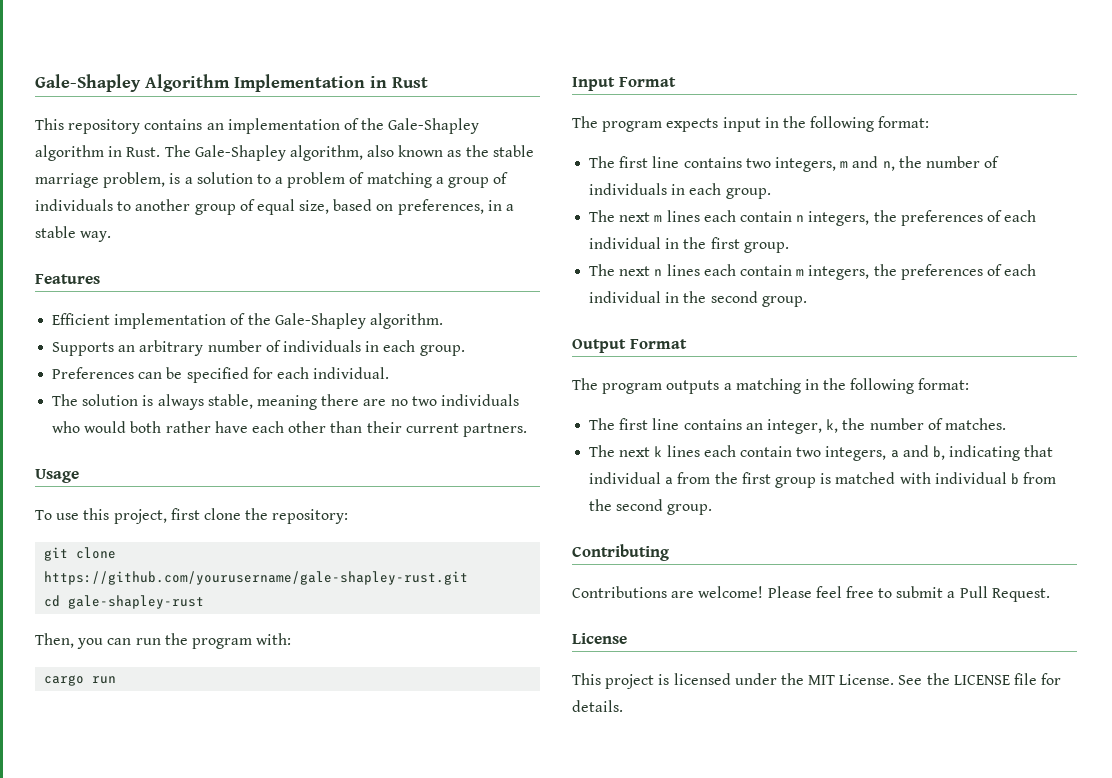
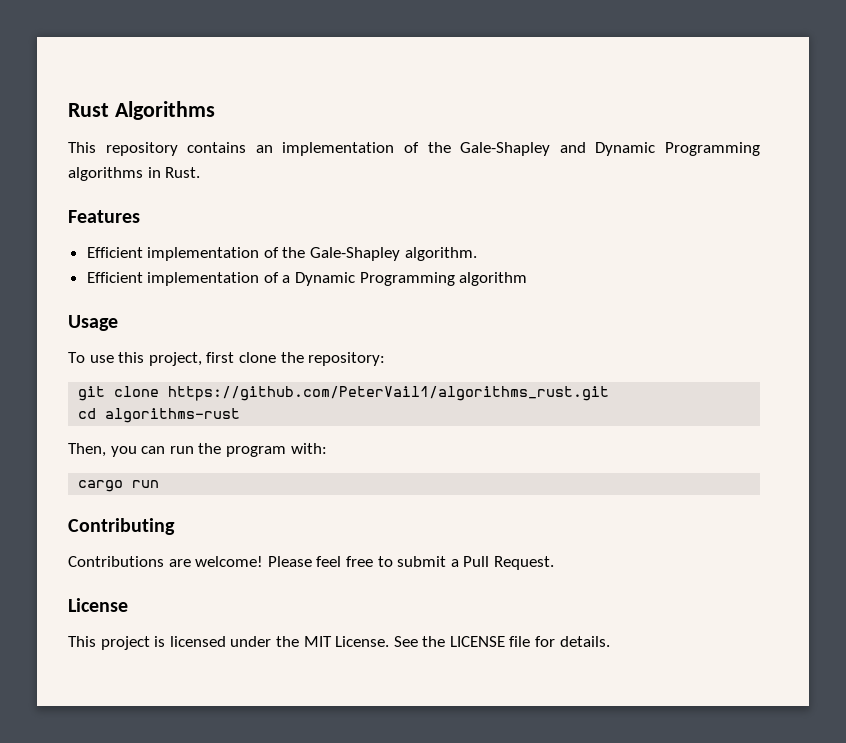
[35,74,387,92] Gale-Shapley Algorithm Implementation in -> (68, 110) none
(428, 82) none -> [114,101,215,120] Algorithms
[35,145,534,161] [35,172,509,188] [35,199,515,215] [35,226,112,242] algorithm in Rust. The Gale-Shapley algorithm, also known as the stable marriage problem, is a solution to a problem of matching a group of individuals to another group of equal size, based on preferences, in a stable way. -> [559,142,761,156] [68,167,201,181] and Dynamic Programming algorithms in Rust.
[52,340,465,356] [52,367,390,383] [52,394,519,410] [52,421,527,437] Supports an arbitrary number of individuals in each group. // Preferences can be specified for each individual. // The solution is always stable, meaning there are no two individuals who would both rather have each other than their current partners. -> [86,272,528,286] Efficient implementation of a Dynamic Programming algorithm
[44,571,469,585] https://github.com/yourusername/gale-shapley-rust.git -> [168,386,610,401] https://github.com/PeterVail1/algorithms_rust.git
[68,595,205,609] gale-shapley-rust -> [105,408,241,423] algorithms-rust
[572,77,676,91] [572,116,930,132] [589,156,1000,172] [589,183,771,199] [589,210,1037,226] [589,237,789,253] [589,264,1037,280] [589,291,807,307] [572,339,687,353] [572,378,970,394] [589,418,1006,434] [589,445,1054,461] [589,472,1057,488] [589,499,713,515] // Input Format // The program expects input in the following format: // The first line contains two integers, m and n, the number of individuals in each group. // The next m lines each contain n integers, the preferences of each individual in the first group. // The next n lines each contain m integers, the preferences of each individual in the second group. // Output Format // The program outputs a matching in the following format: // The first line contains an integer, k, the number of matches. // The next k lines each contain two integers, a and b, indicating that individual a from the first group is matched with individual b from the second group. -> (160, 484) none

